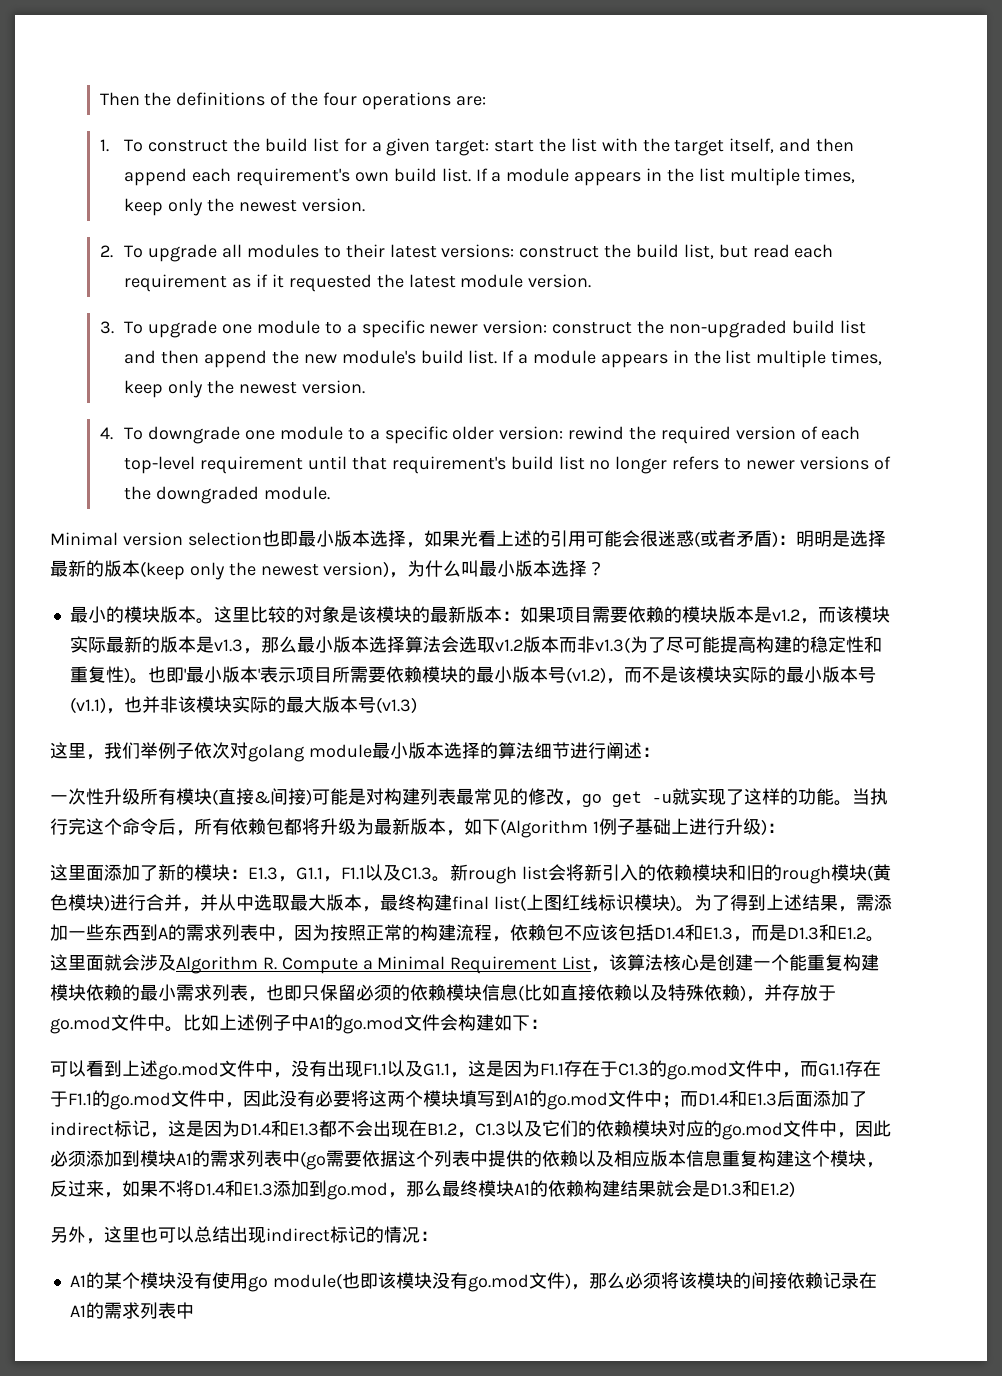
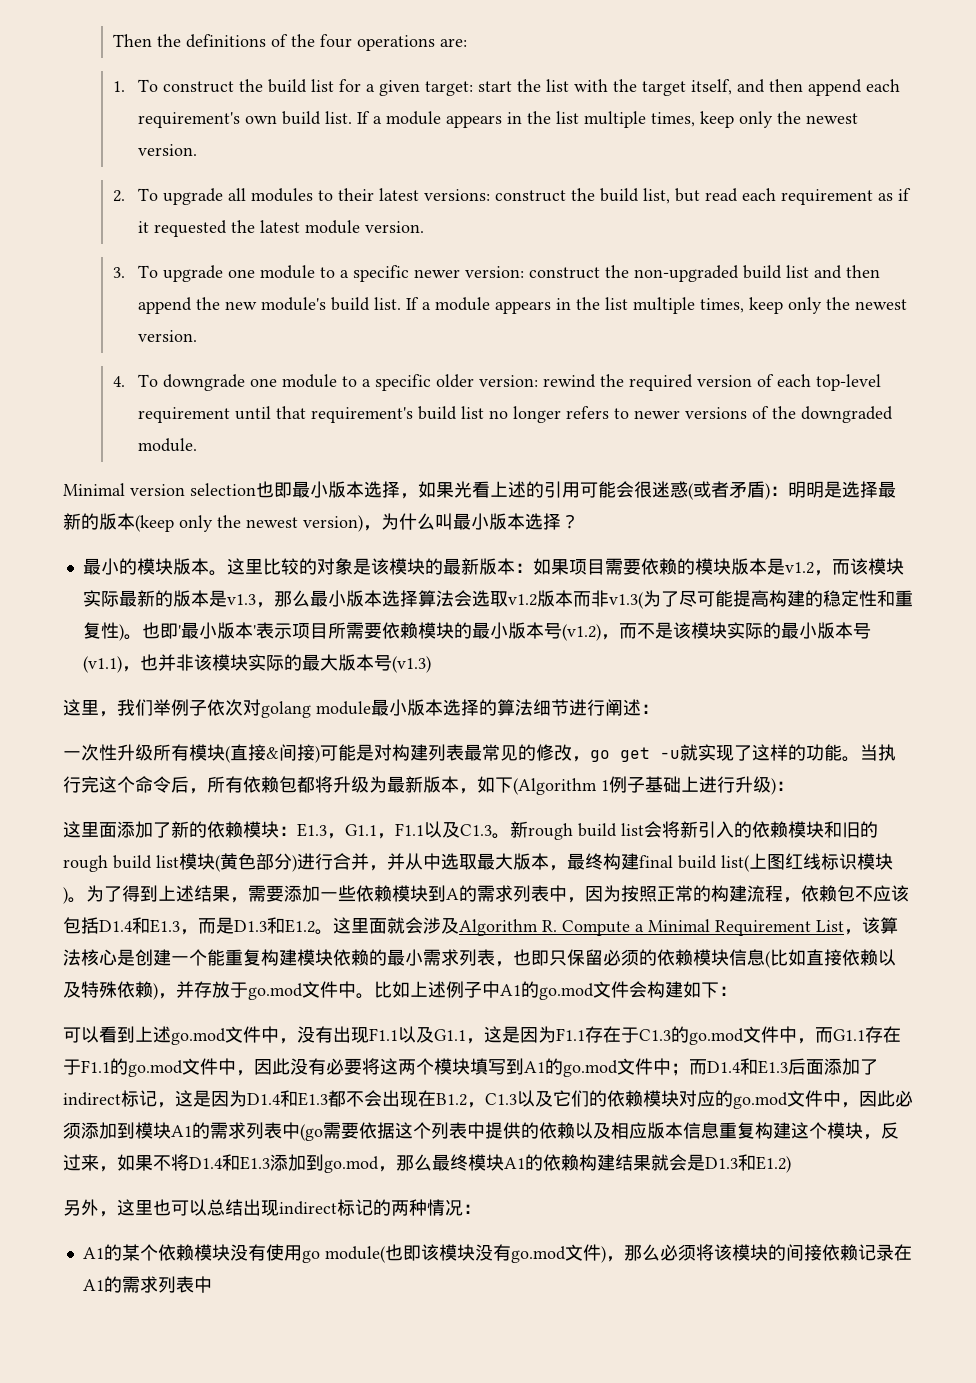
(194, 872) none -> [207,821,243,838] 依赖
(517, 875) none -> [578,823,617,837] build
(831, 875) none -> [113,855,179,869] build list
[68,894,104,911] 模块 -> [256,853,292,870] 部分
(489, 903) none -> [678,855,717,869] build
(874, 902) none -> [266,885,284,902] 要
[104,924,140,941] 东西 -> [356,885,428,902] 依赖模块
(384, 1234) none -> [391,1199,427,1216] 两种
(140, 1280) none -> [157,1244,194,1261] 依赖

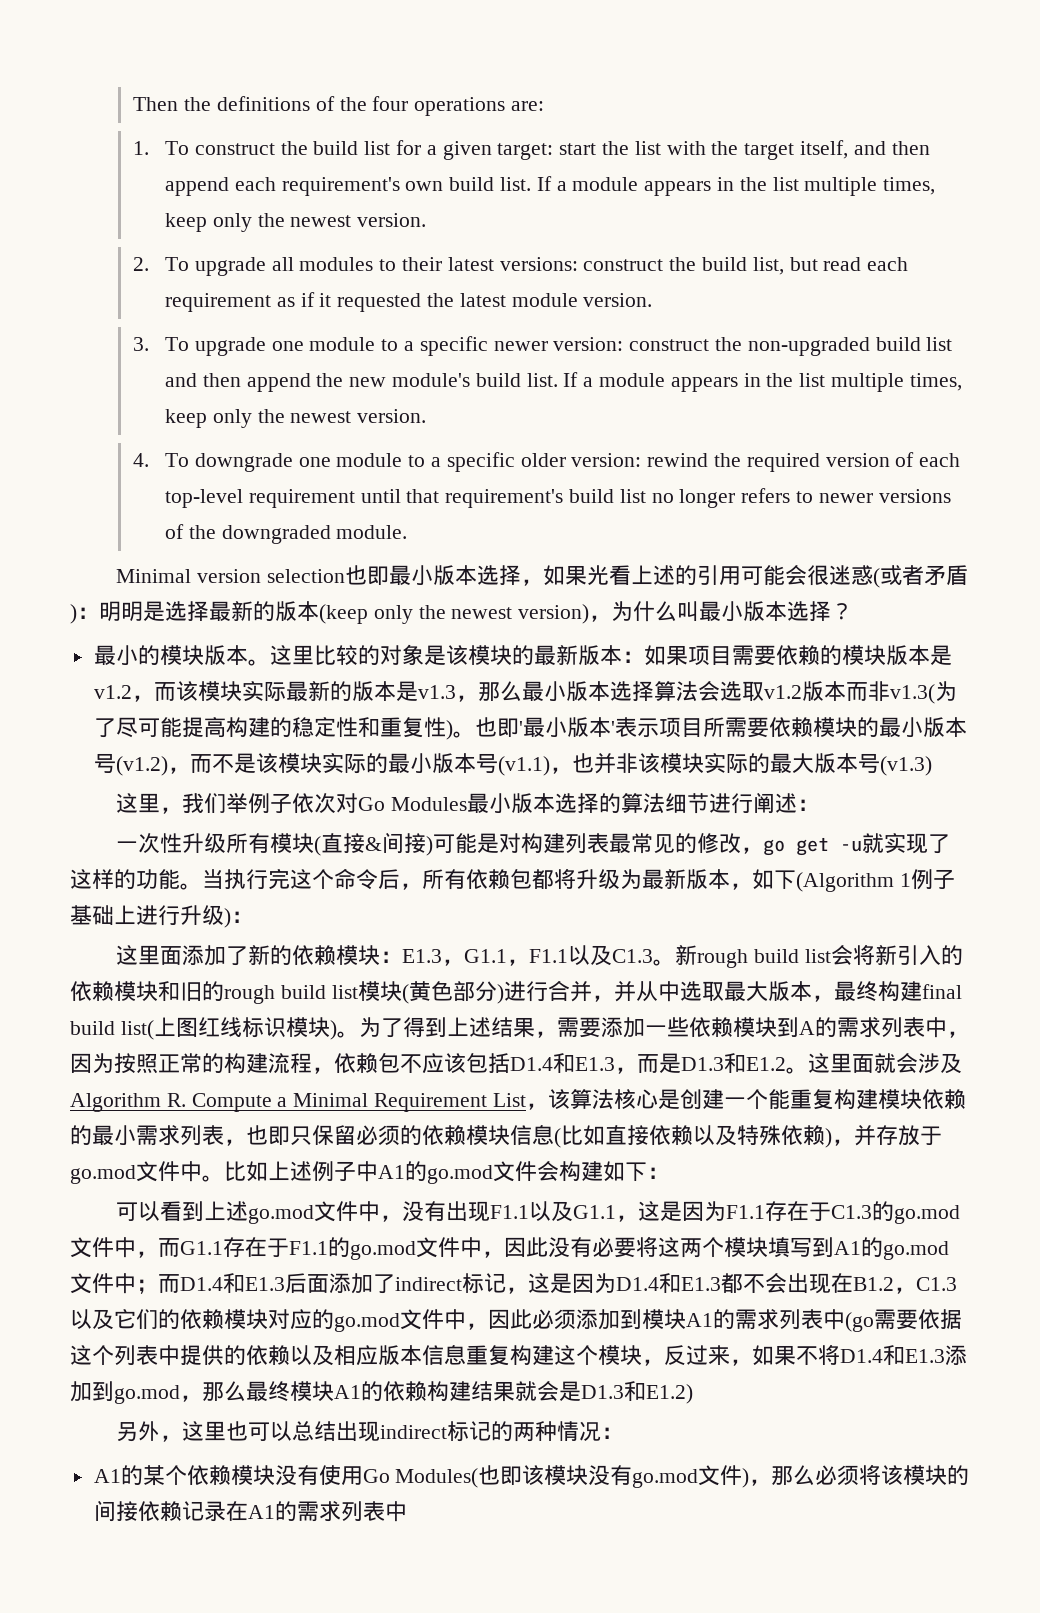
[261,701,371,718] golang module -> [357,797,467,811] Go Modules
[301,1246,385,1263] go module( -> [362,1468,479,1488] Go Modules(

